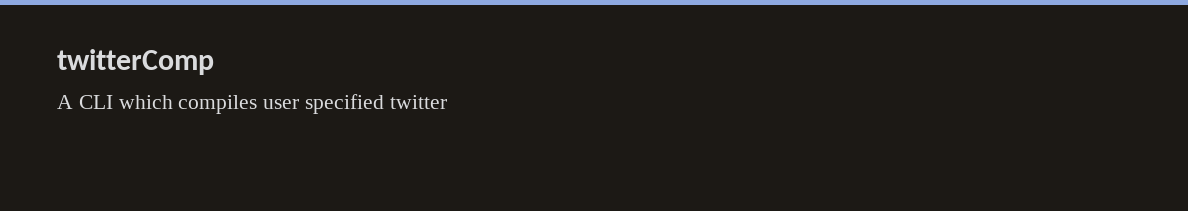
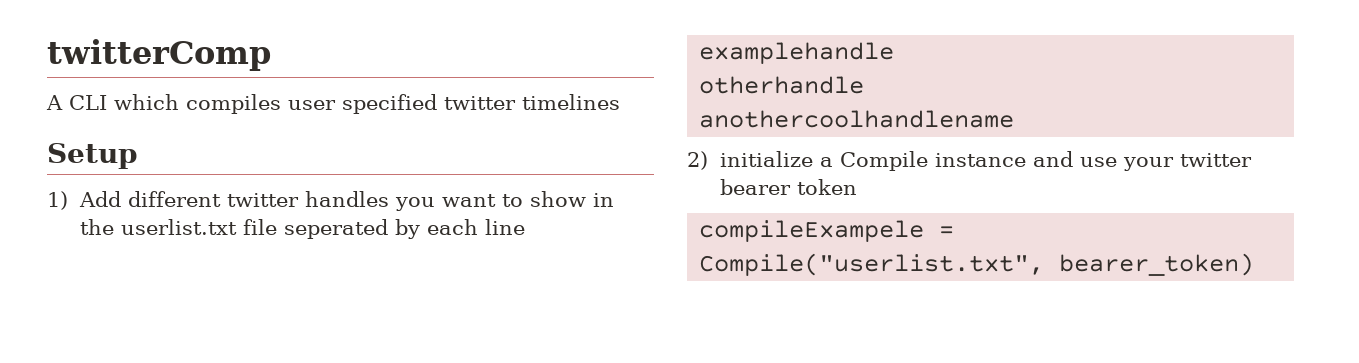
(447, 102) none -> [522,94,620,110] [47,143,138,169] [47,191,615,211] [80,219,526,239] [699,42,895,64] [699,76,865,94] [699,110,1015,128] [687,151,1253,171] [720,179,858,195] [699,220,955,242] [699,253,1255,276] timelines // Setup // 1) Add different twitter handles you want to show in the userlist.txt file seperated by each line // examplehandle // otherhandle // anothercoolhandlename // 2) initialize a Compile instance and use your twitter bearer token // compileExampele = Compile("userlist.txt", bearer_token)

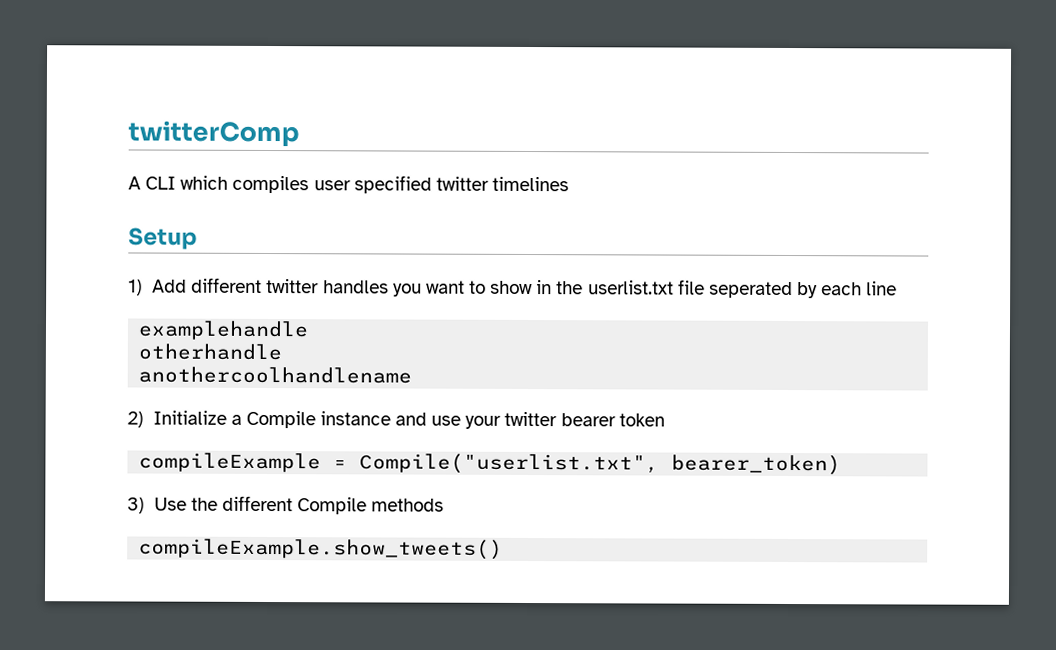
[720,151,814,167] initialize -> [152,410,227,425] Initialize
[699,220,925,242] compileExampele -> [138,452,322,473] compileExample
(1255, 264) none -> [127,495,445,515] [138,538,504,560] // 3) Use the different Compile methods // compileExample.show_tweets()

